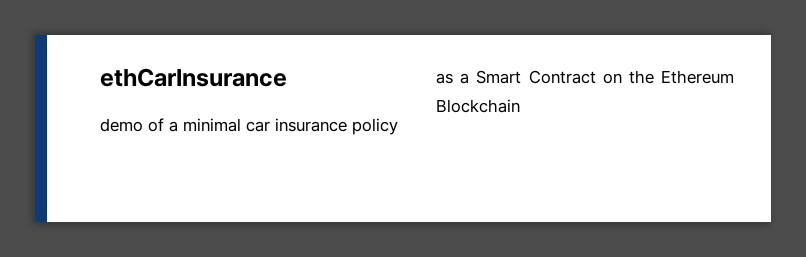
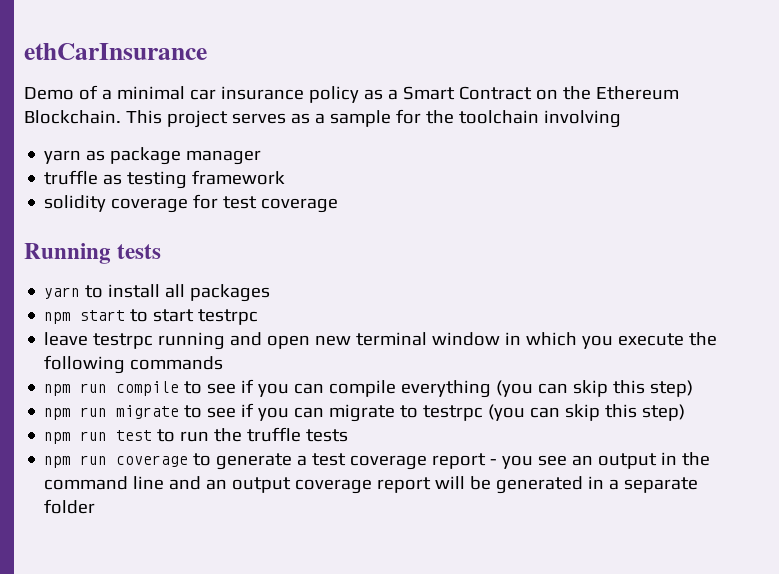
[100,118,143,132] demo -> [24,87,74,100] Demo
[436,99,520,113] Blockchain -> [24,109,621,128] [44,147,262,165] [44,170,286,189] [44,194,339,213] [24,243,162,264] [44,284,271,302] [44,309,259,325] [44,332,718,350] [44,355,224,374] [44,379,694,398] [44,403,686,422] [44,427,349,444] [44,452,711,470] [44,476,699,494] [44,499,96,514] Blockchain. This project serves as a sample for the toolchain involving // yarn as package manager // truffle as testing framework // solidity coverage for test coverage // Running tests // yarn to install all packages // npm start to start testrpc // leave testrpc running and open new terminal window in which you execute the following commands // npm run compile to see if you can compile everything (you can skip this step) // npm run migrate to see if you can migrate to testrpc (you can skip this step) // npm run test to run the truffle tests // npm run coverage to generate a test coverage report - you see an output in the command line and an output coverage report will be generated in a separate folder

